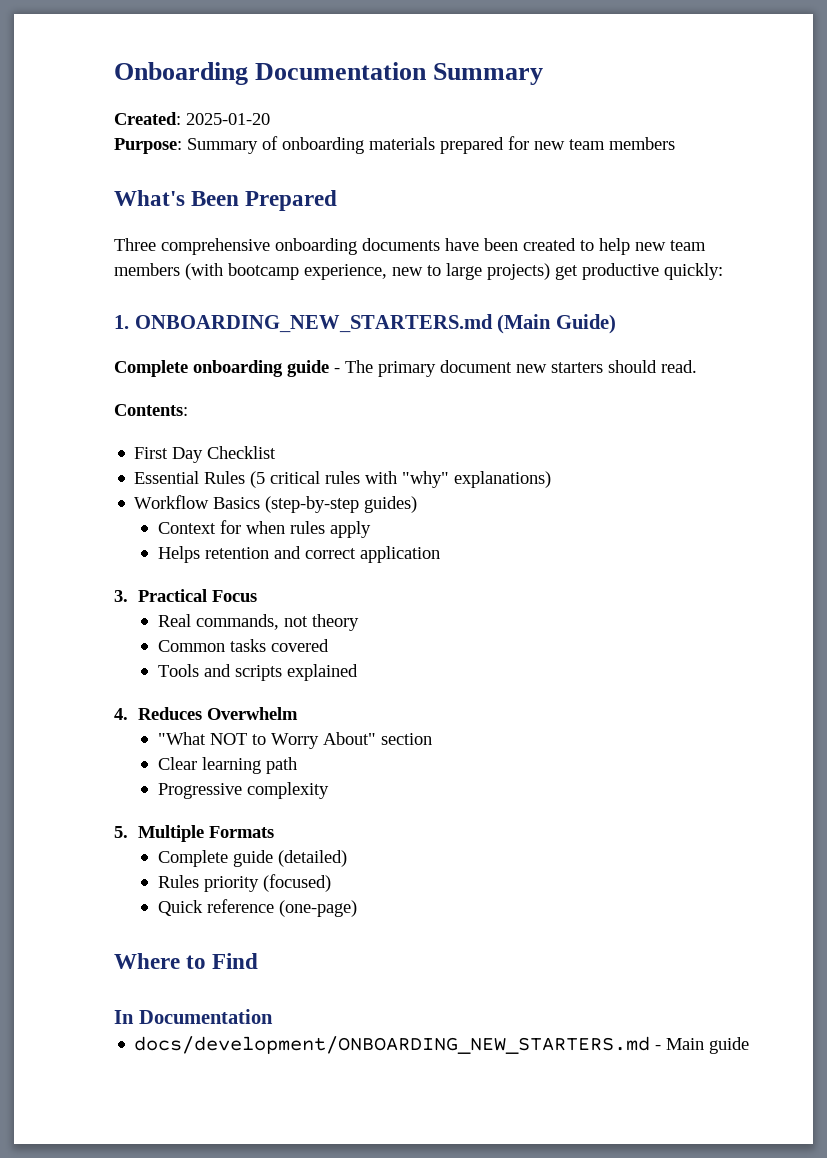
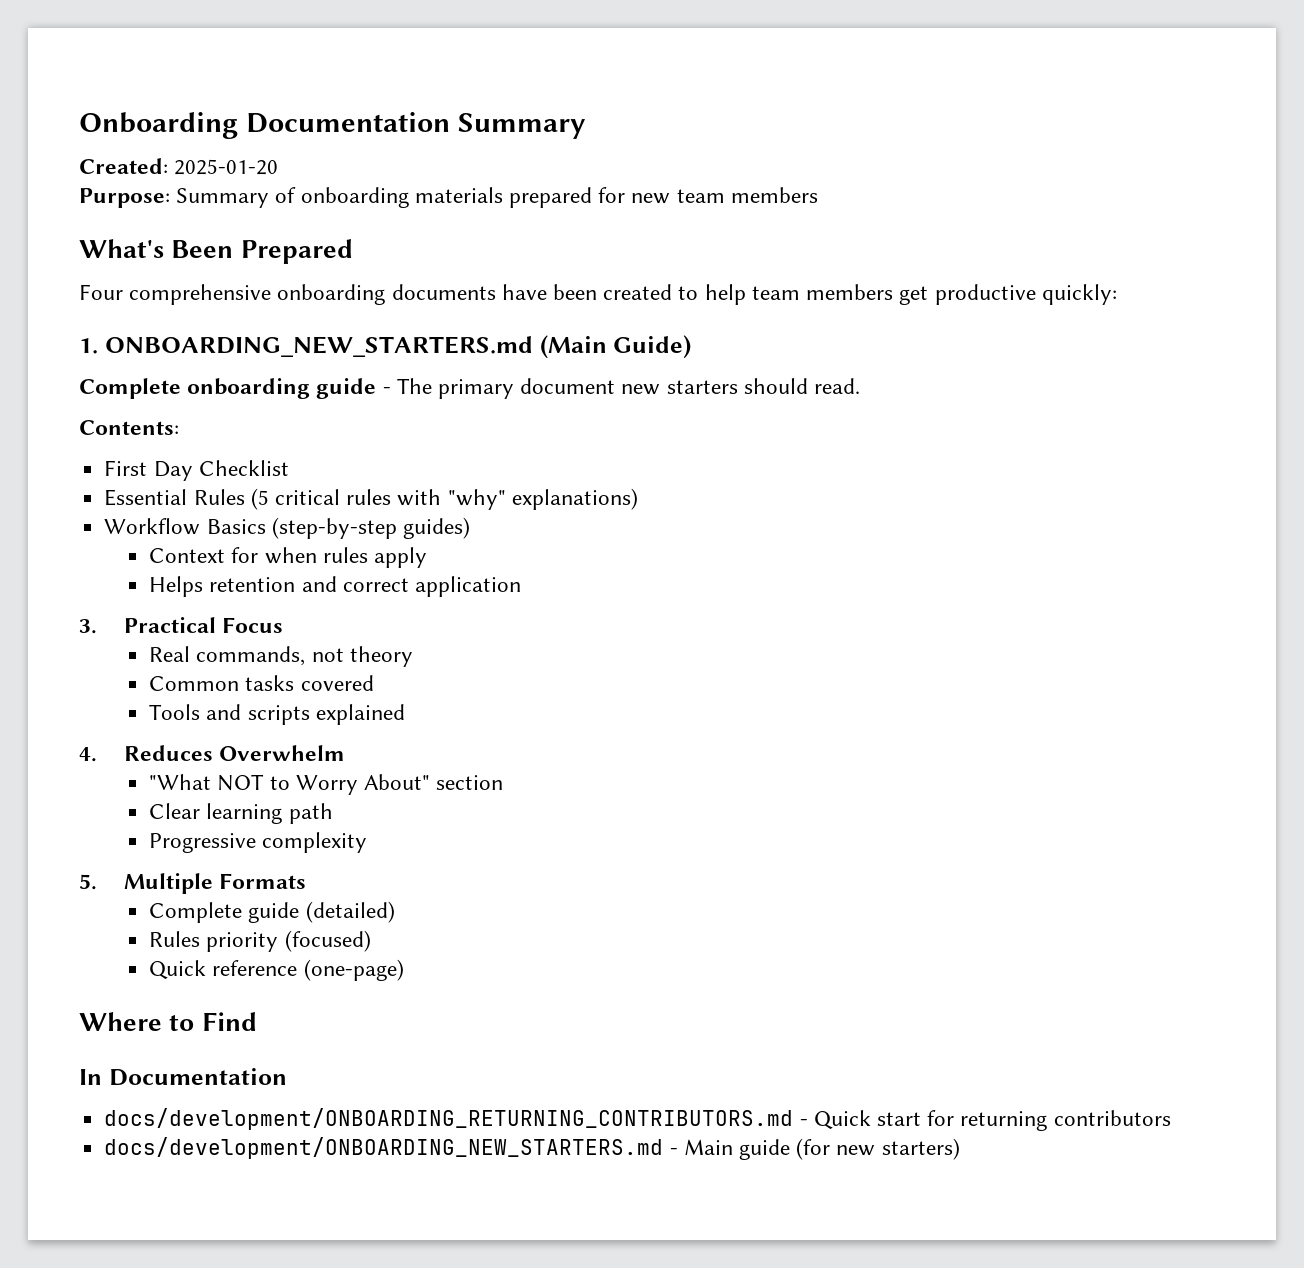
[114,238,156,251] Three -> [79,284,123,300] Four
[635,240,706,251] [114,263,550,280] new team members (with bootcamp experience, new to large projects) -> [751,284,894,300] team members
(273, 1016) none -> [104,1108,1171,1131] // docs/development/ONBOARDING_RETURNING_CONTRIBUTORS.md - Quick start for returning contributors
(750, 1045) none -> [796,1138,960,1160] (for new starters)

